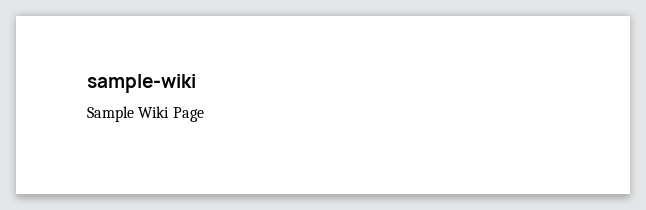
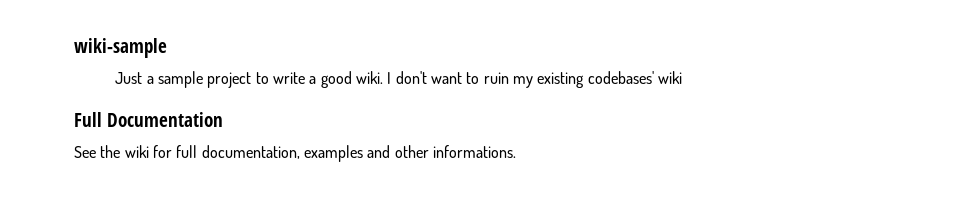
[87,74,196,93] [87,106,204,122] sample-wiki // Sample Wiki Page -> [74,38,167,58] [115,71,682,88] [74,112,224,127] [74,145,516,162] wiki-sample // Just a sample project to write a good wiki. I don't want to ruin my existing codebases' wiki // Full Documentation // See the wiki for full documentation, examples and other informations.

